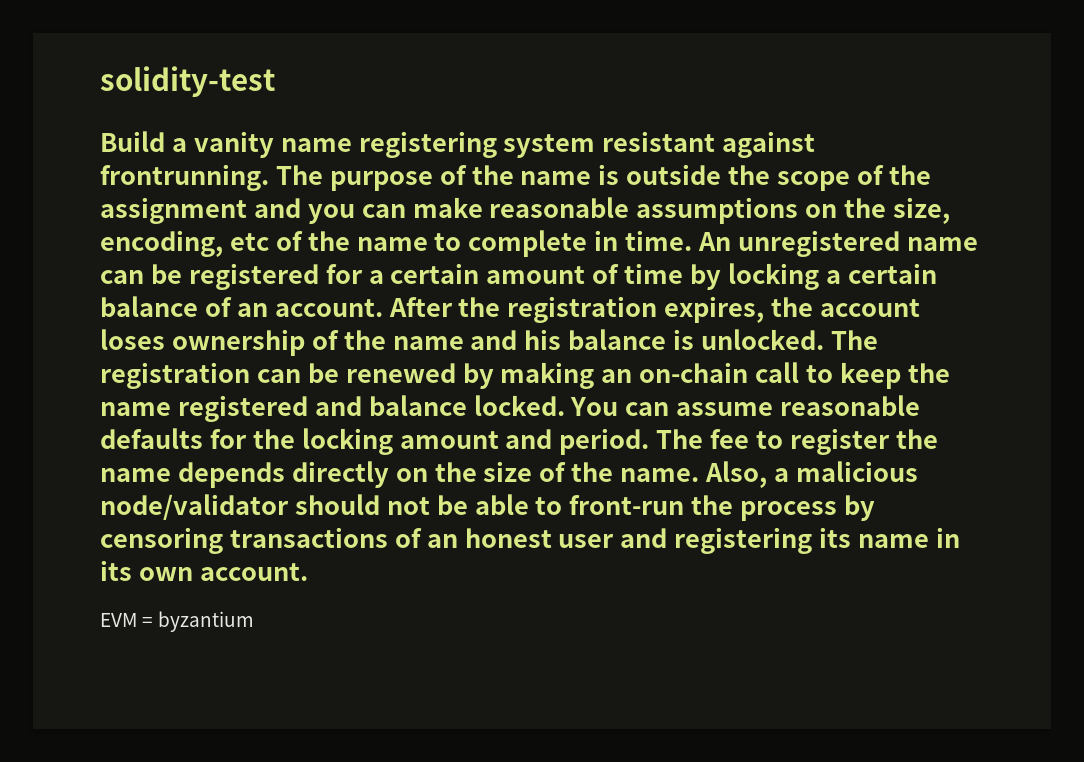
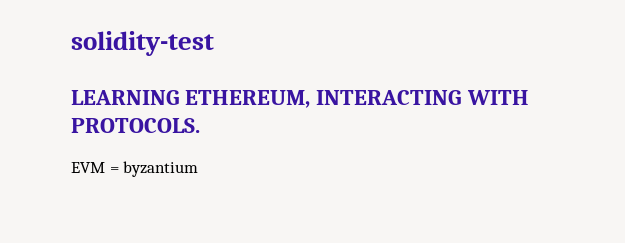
[100,131,816,158] [100,164,931,191] [100,197,950,224] [100,230,978,257] [100,263,937,290] [100,296,920,323] [100,329,878,356] [100,362,950,389] [100,395,921,422] [100,428,938,455] [100,461,918,488] [100,494,875,521] [100,527,960,554] [100,560,308,581] Build a vanity name registering system resistant against frontrunning. The purpose of the name is outside the scope of the assignment and you can make reasonable assumptions on the size, encoding, etc of the name to complete in time. An unregistered name can be registered for a certain amount of time by locking a certain balance of an account. After the registration expires, the account loses ownership of the name and his balance is unlocked. The registration can be renewed by making an on-chain call to keep the name registered and balance locked. You can assume reasonable defaults for the locking amount and period. The fee to register the name depends directly on the size of the name. Also, a malicious node/validator should not be able to front-run the process by censoring transactions of an honest user and registering its name in its own account. -> [71,90,529,108] [71,118,200,133] LEARNING ETHEREUM, INTERACTING WITH PROTOCOLS.

